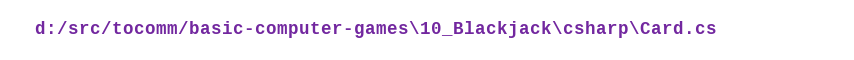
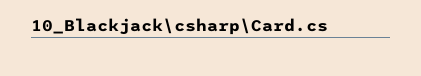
[35,21,717,38] d:/src/tocomm/basic-computer-games\10_Blackjack\csharp\Card.cs -> [31,18,328,35] 10_Blackjack\csharp\Card.cs

